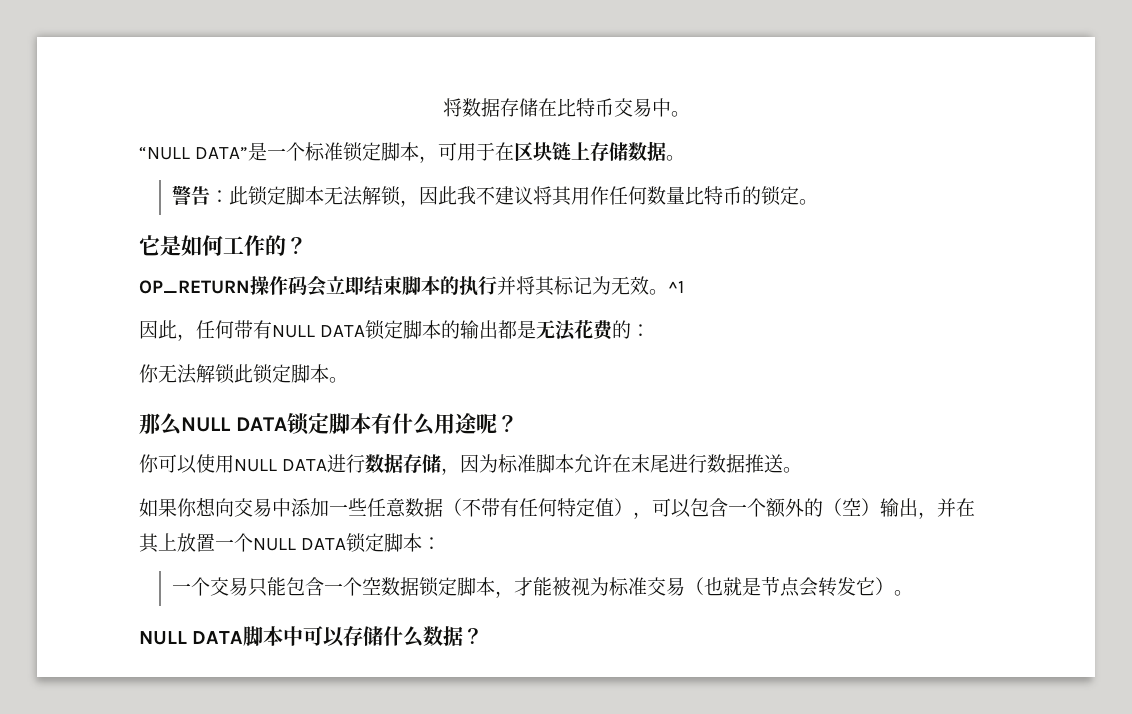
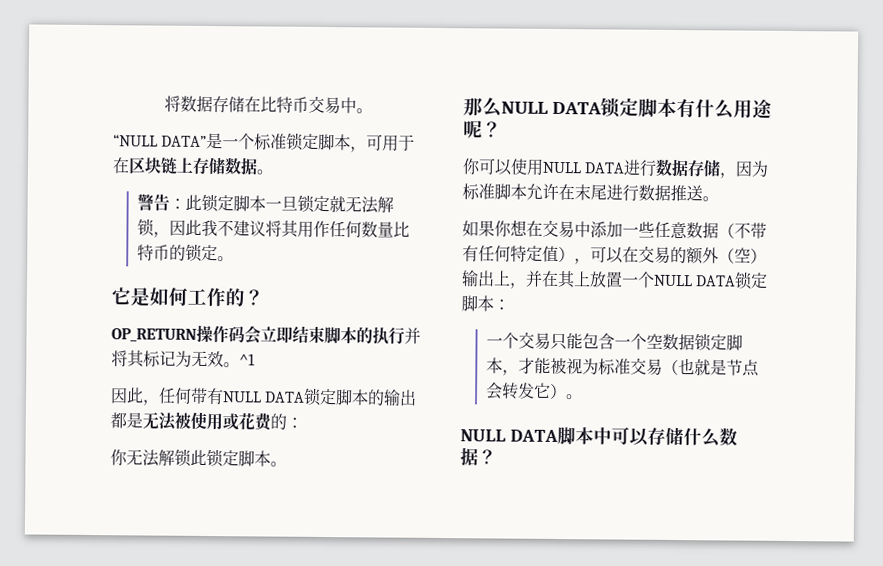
(324, 195) none -> [265,194,347,213] 一旦锁定就
(577, 330) none -> [174,411,239,431] 被使用或
[215,498,234,517] 向 -> [526,220,543,237] 在
[690,498,823,518] 包含一个额外的 -> [622,245,719,265] 在交易的额外
(918, 507) none -> [493,270,511,286] 上

